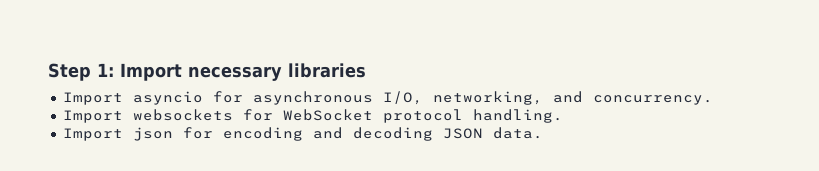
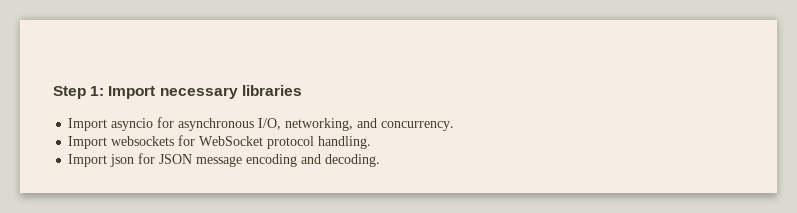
[222,127,543,141] encoding and decoding JSON data. -> [159,154,381,167] JSON message encoding and decoding.

